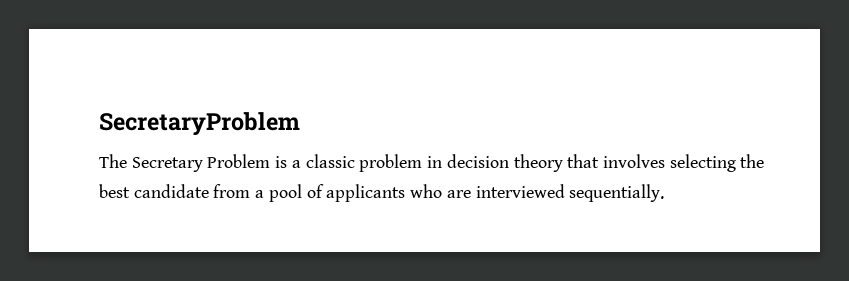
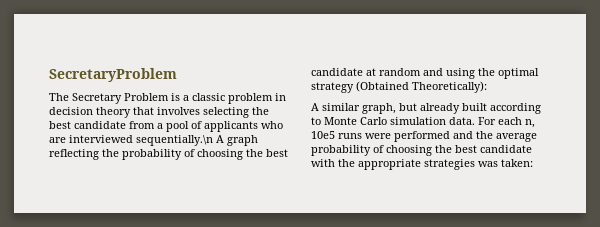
[569,184,665,202] sequentially. -> [136,135,258,146] [49,149,288,160] [311,68,539,79] [311,81,487,93] [311,103,541,114] [311,117,535,128] [311,131,537,142] [311,145,532,156] [311,159,533,170] sequentially.\n A graph reflecting the probability of choosing the best candidate at random and using the optimal strategy (Obtained Theoretically): // A similar graph, but already built according to Monte Carlo simulation data. For each n, 10e5 runs were performed and the average probability of choosing the best candidate with the appropriate strategies was taken:

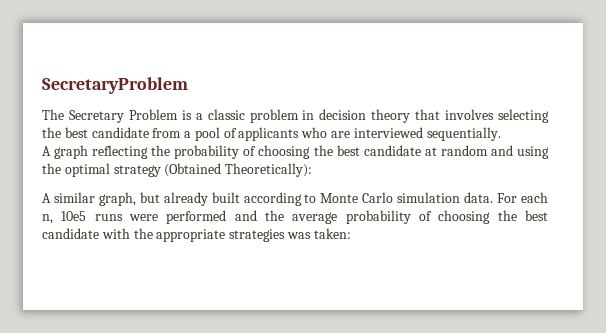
[136,135,213,146] sequentially.\n -> [426,127,501,141] sequentially. //

